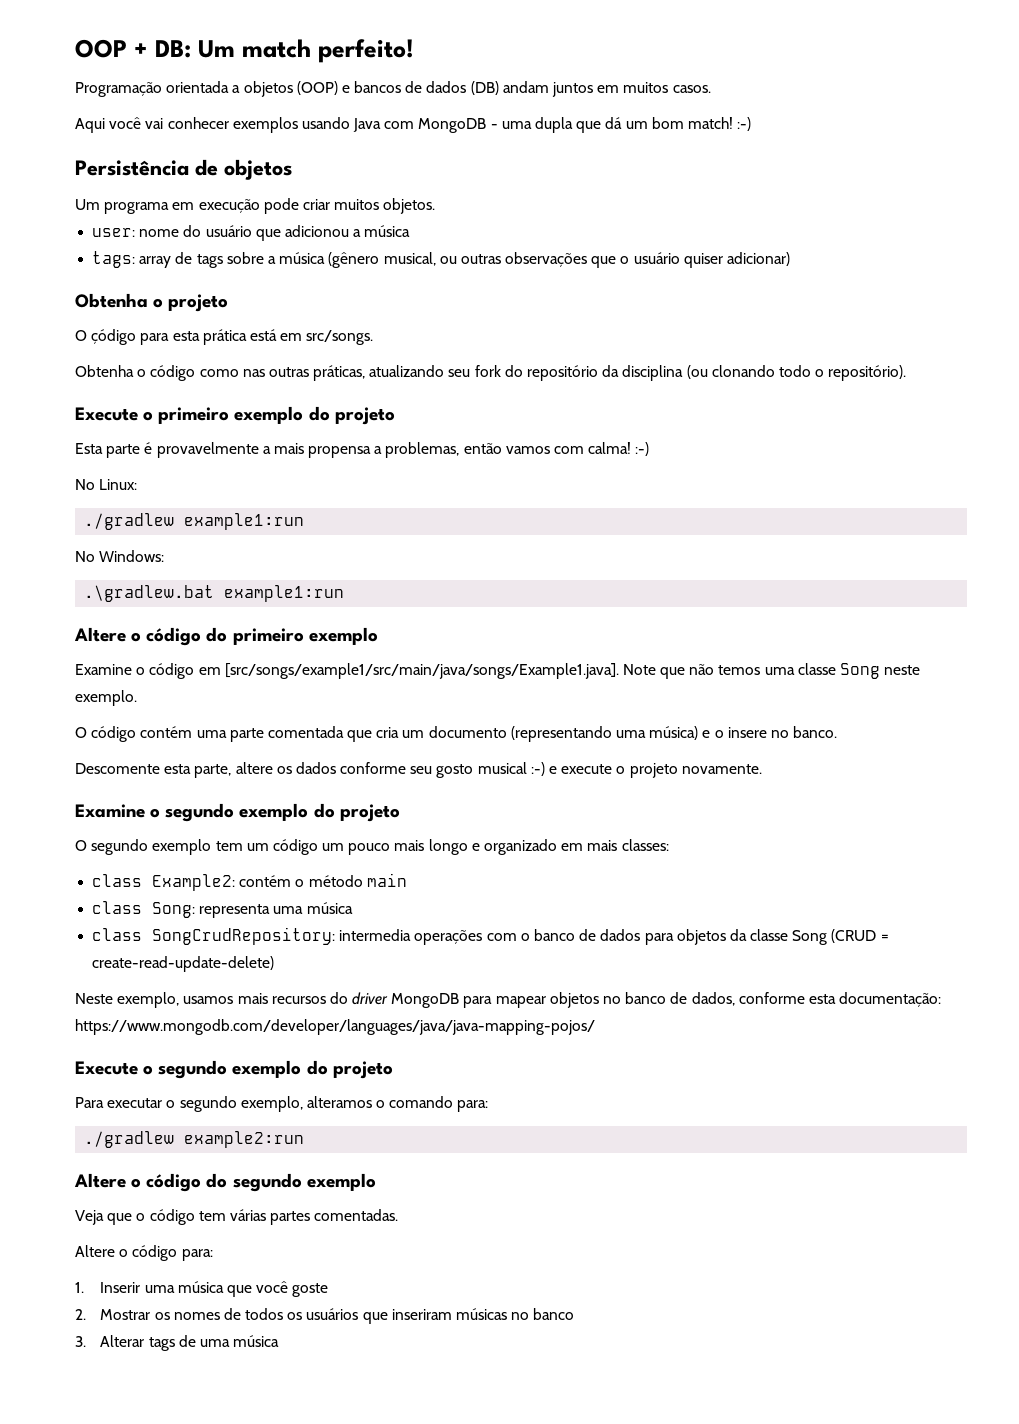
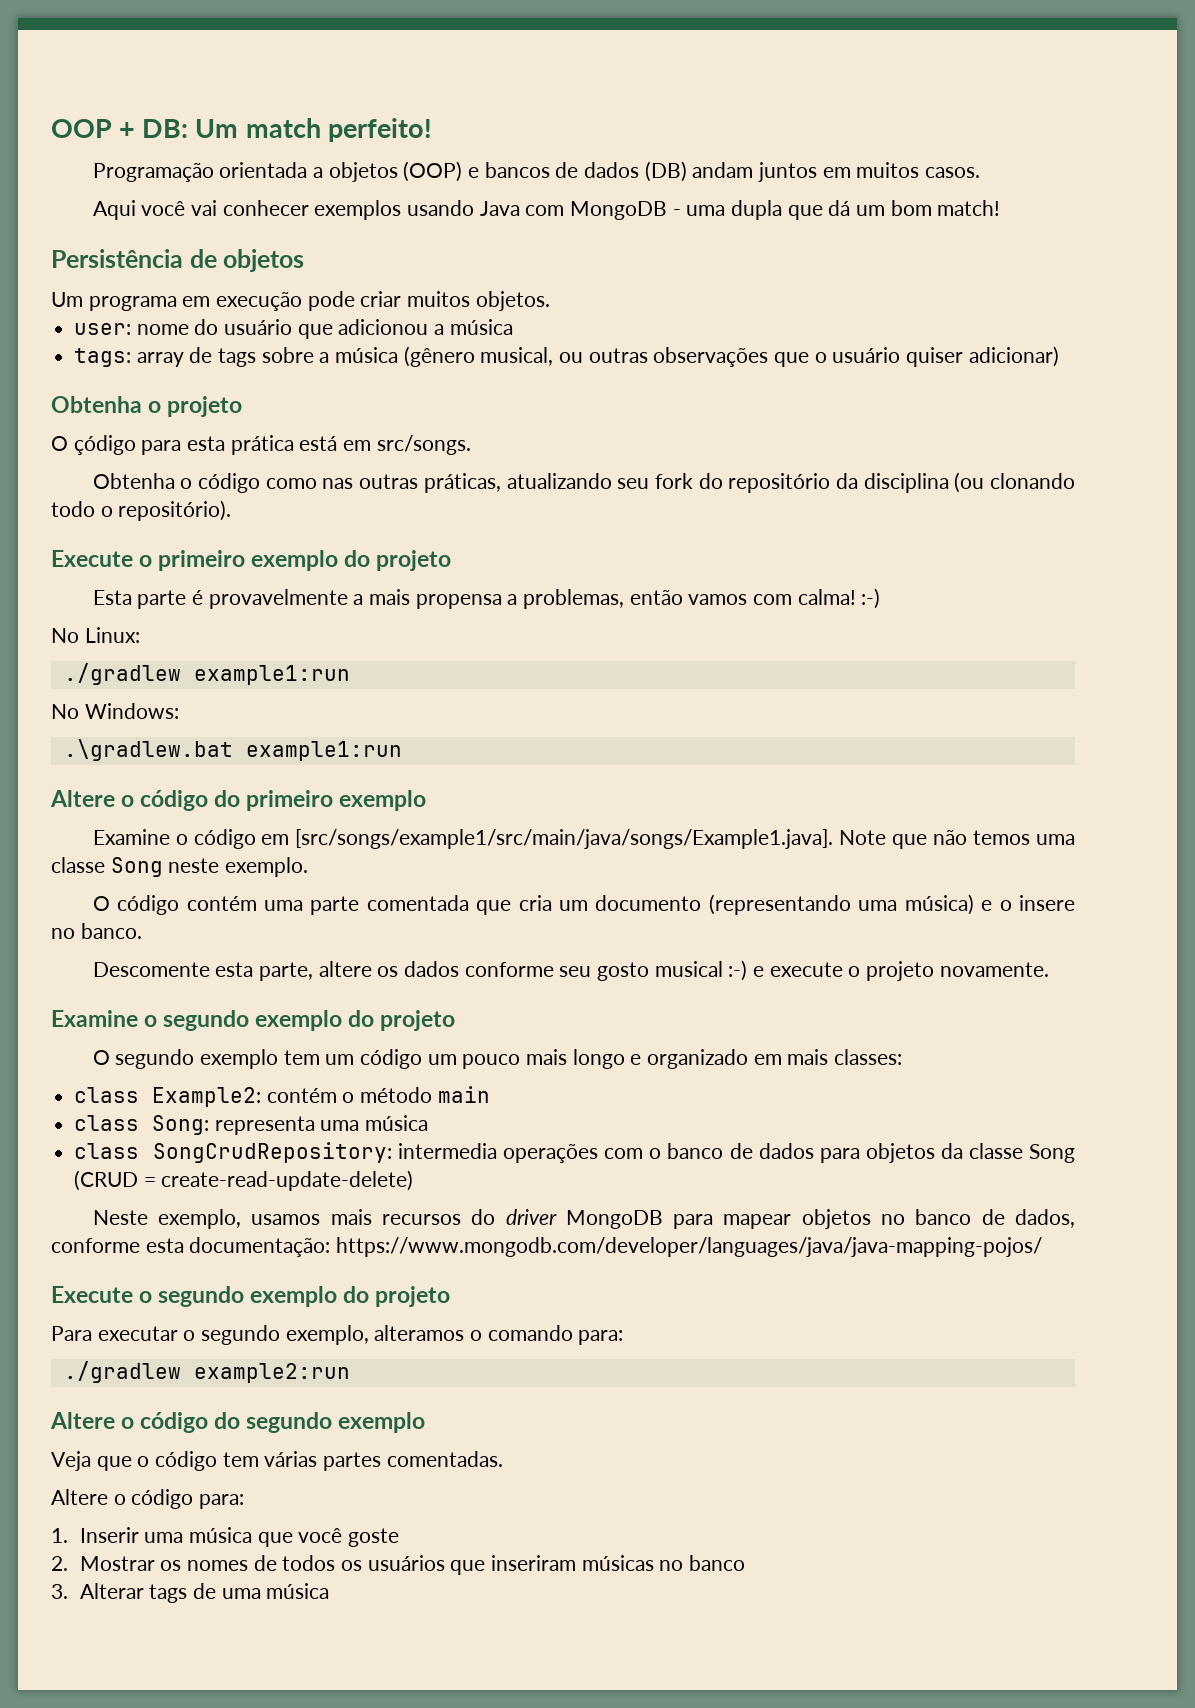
[737,117,752,131] :-) -> (1001, 208) none

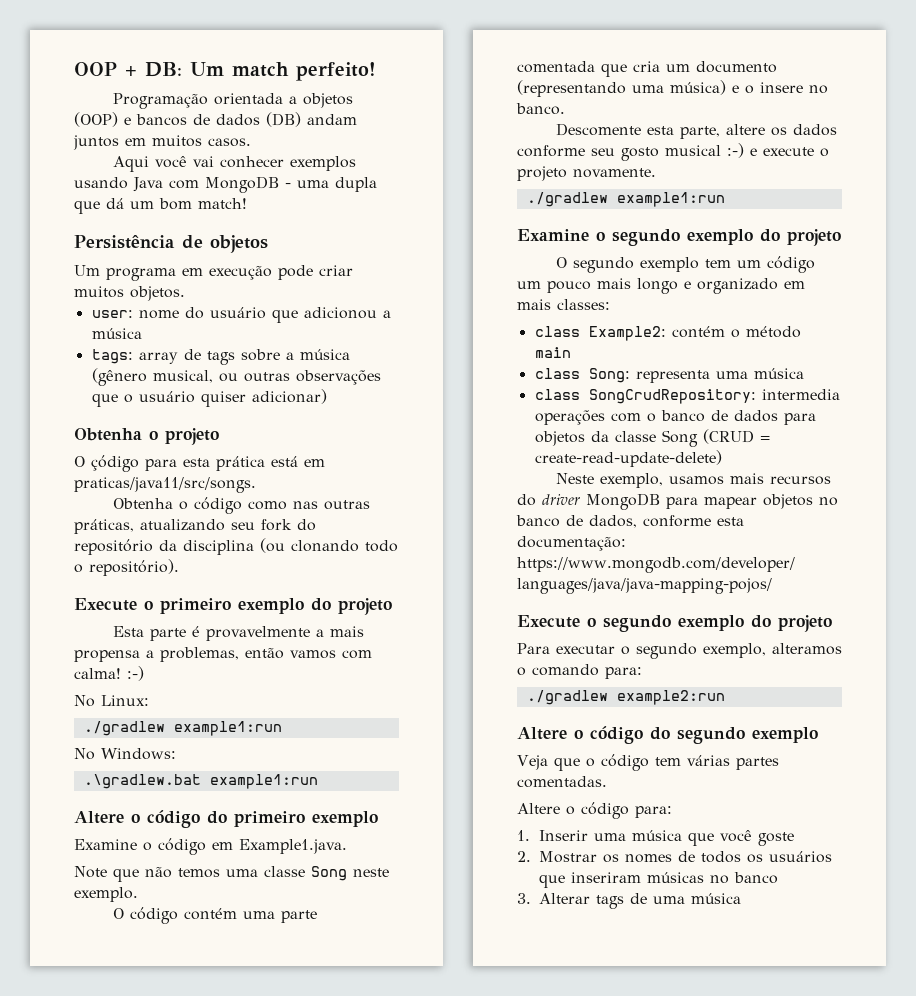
[376,435,471,455] src/songs. -> [74,477,256,493] praticas/java11/src/songs.
[295,829,834,849] [src/songs/example1/src/main/java/songs/Example1.java]. -> [239,839,347,854] Example1.java. //
(1049, 969) none -> [526,192,725,207] // ./gradlew example1:run

